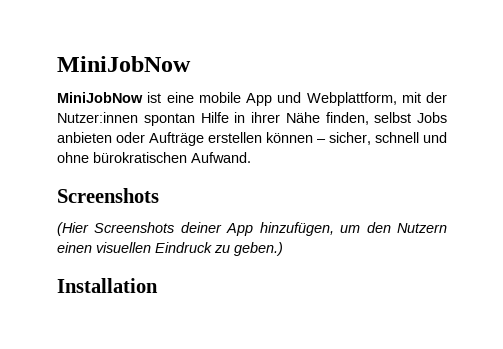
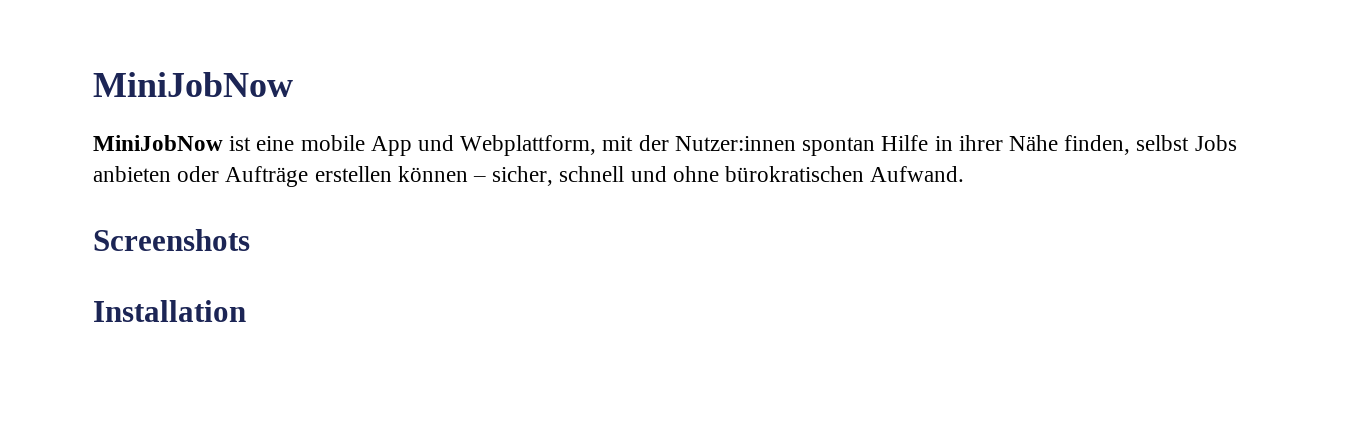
[57,222,447,236] [57,242,283,256] // (Hier Screenshots deiner App hinzufügen, um den Nutzern einen visuellen Eindruck zu geben.) -> (250, 240) none

